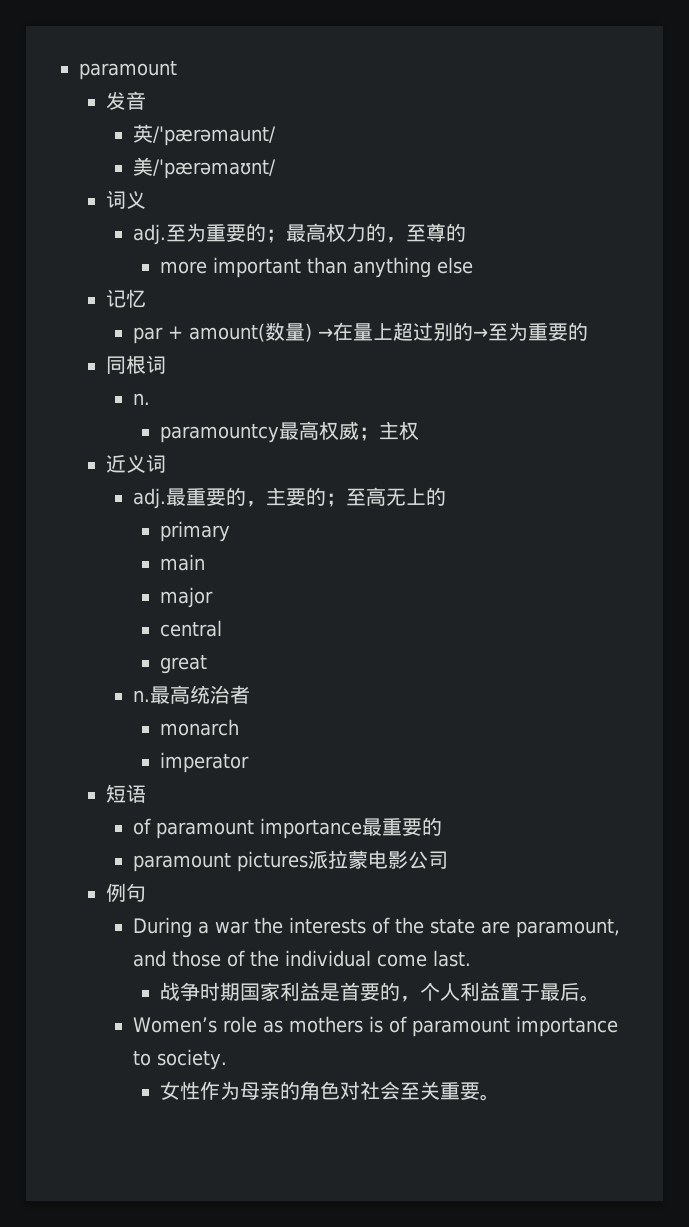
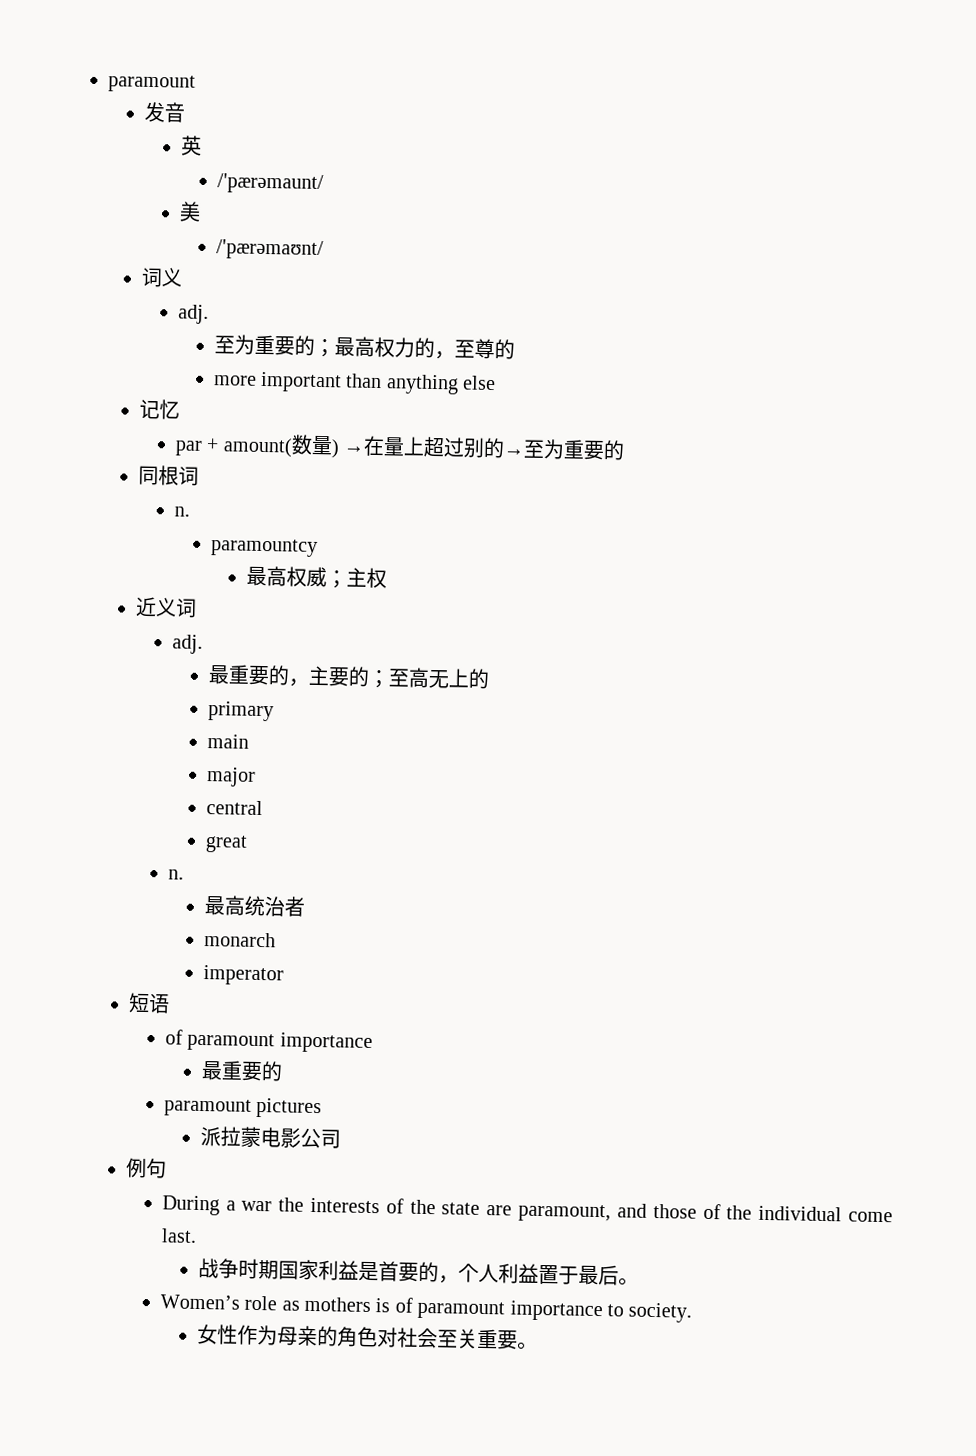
(154, 133) none -> (202, 145) //
(154, 166) none -> (201, 211) //
(167, 234) none -> (209, 314) //
(280, 433) none -> (318, 547) //
(167, 498) none -> (203, 644) //
(151, 696) none -> (184, 874) //
(363, 828) none -> (373, 1043) //
(309, 861) none -> (323, 1108) //

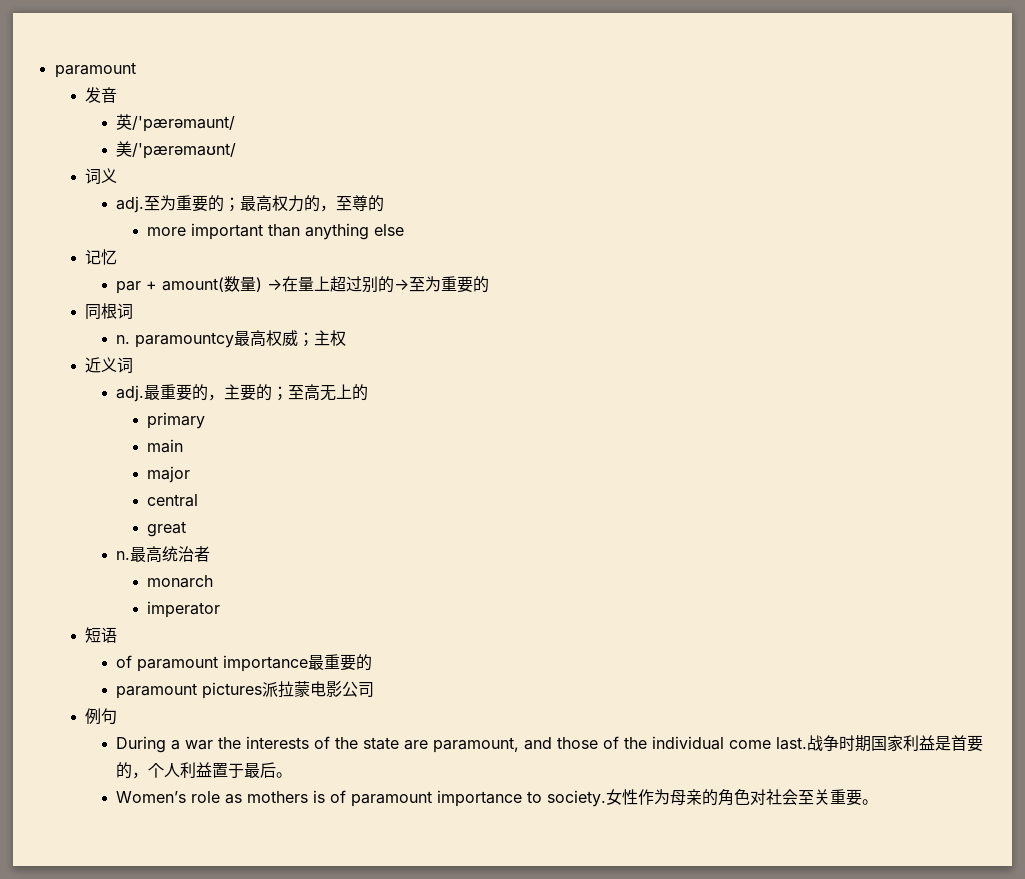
(202, 145) // -> (133, 122) none
(201, 211) // -> (133, 149) none
(209, 314) // -> (145, 204) none
(190, 511) // -> (131, 339) none
(318, 547) // -> (235, 340) none
(203, 644) // -> (145, 393) none
(184, 874) // -> (131, 555) none
(373, 1043) // -> (309, 663) none
(323, 1108) // -> (263, 690) none
(197, 1235) // -> (808, 743) none
(693, 1312) // -> (607, 798) none

